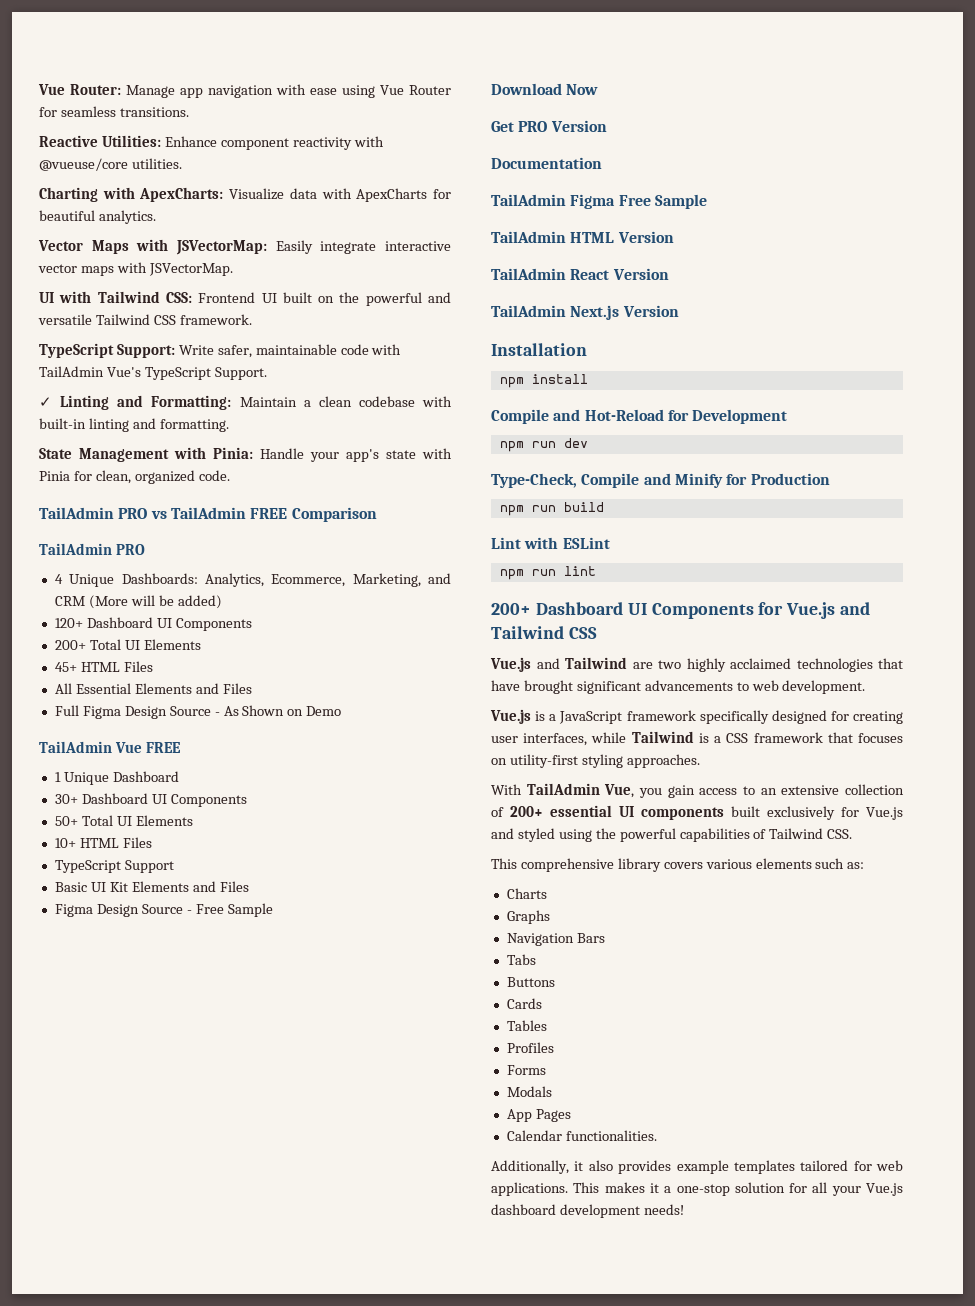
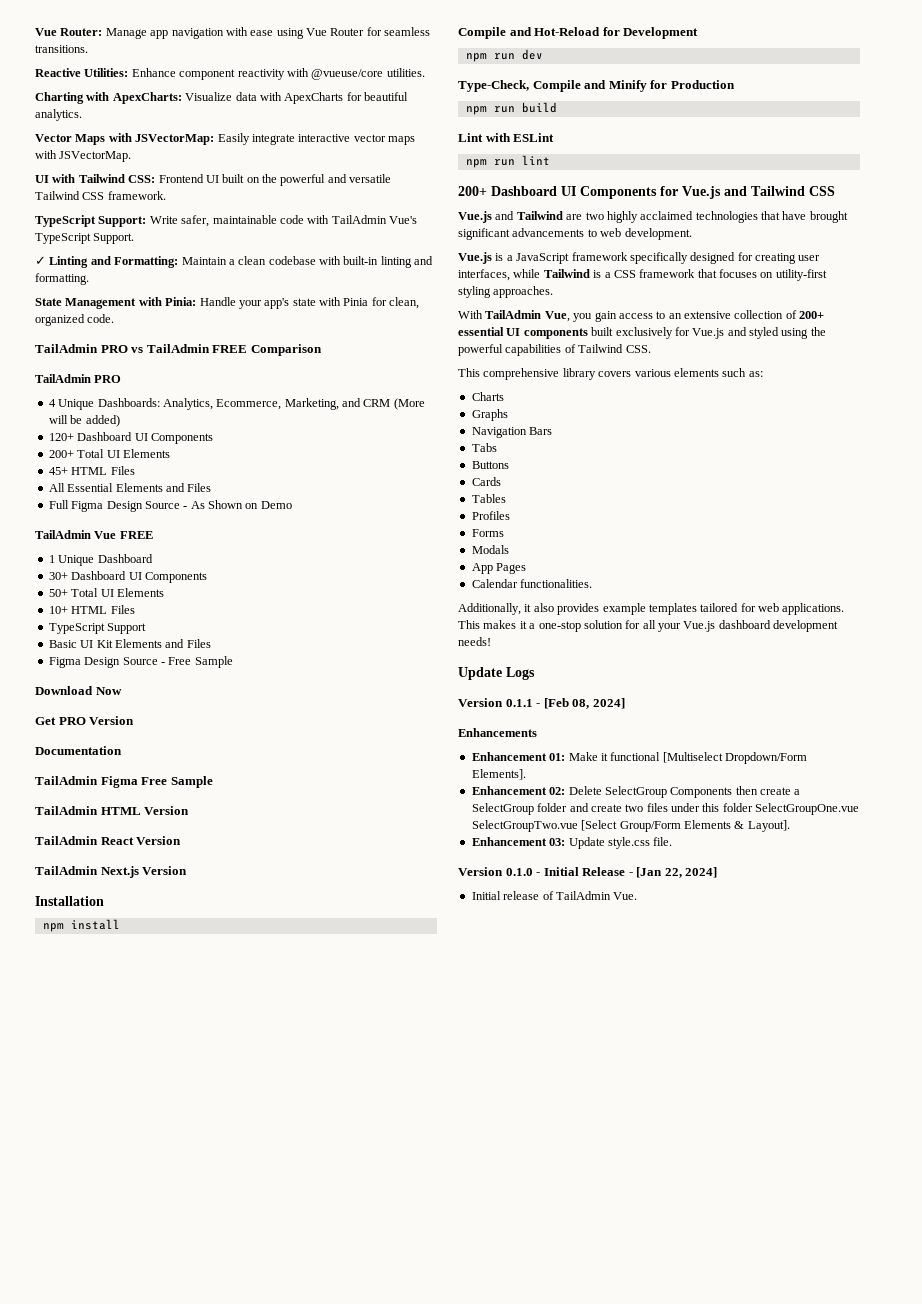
(684, 1209) none -> [458,667,535,680] [458,698,625,709] [458,728,537,737] [471,752,807,764] [471,769,526,780] [471,786,801,798] [471,803,860,815] [471,820,790,832] [471,837,673,849] [458,867,718,878] [471,891,638,900] // Update Logs // Version 0.1.1 - [Feb 08, 2024] // Enhancements // Enhancement 01: Make it functional [Multiselect Dropdown/Form Elements]. // Enhancement 02: Delete SelectGroup Components then create a SelectGroup folder and create two files under this folder SelectGroupOne.vue SelectGroupTwo.vue [Select Group/Form Elements & Layout]. // Enhancement 03: Update style.css file. // Version 0.1.0 - Initial Release - [Jan 22, 2024] // Initial release of TailAdmin Vue.

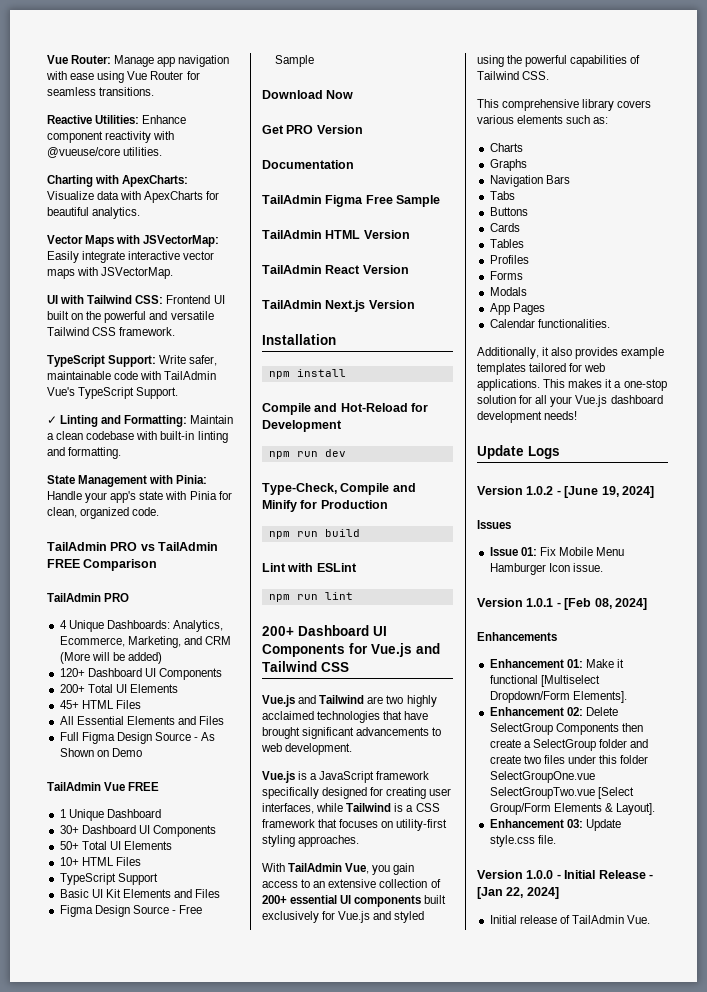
[505,699,533,707] 0.1.1 -> [526,486,654,498] [477,520,511,529] [489,547,625,556] [489,563,603,575] [477,598,554,607] 1.0.2 - [June 19, 2024] // Issues // Issue 01: Fix Mobile Menu Hamburger Icon issue. // Version 1.0.1
[505,868,533,876] 0.1.0 -> [526,870,554,879] 1.0.0

